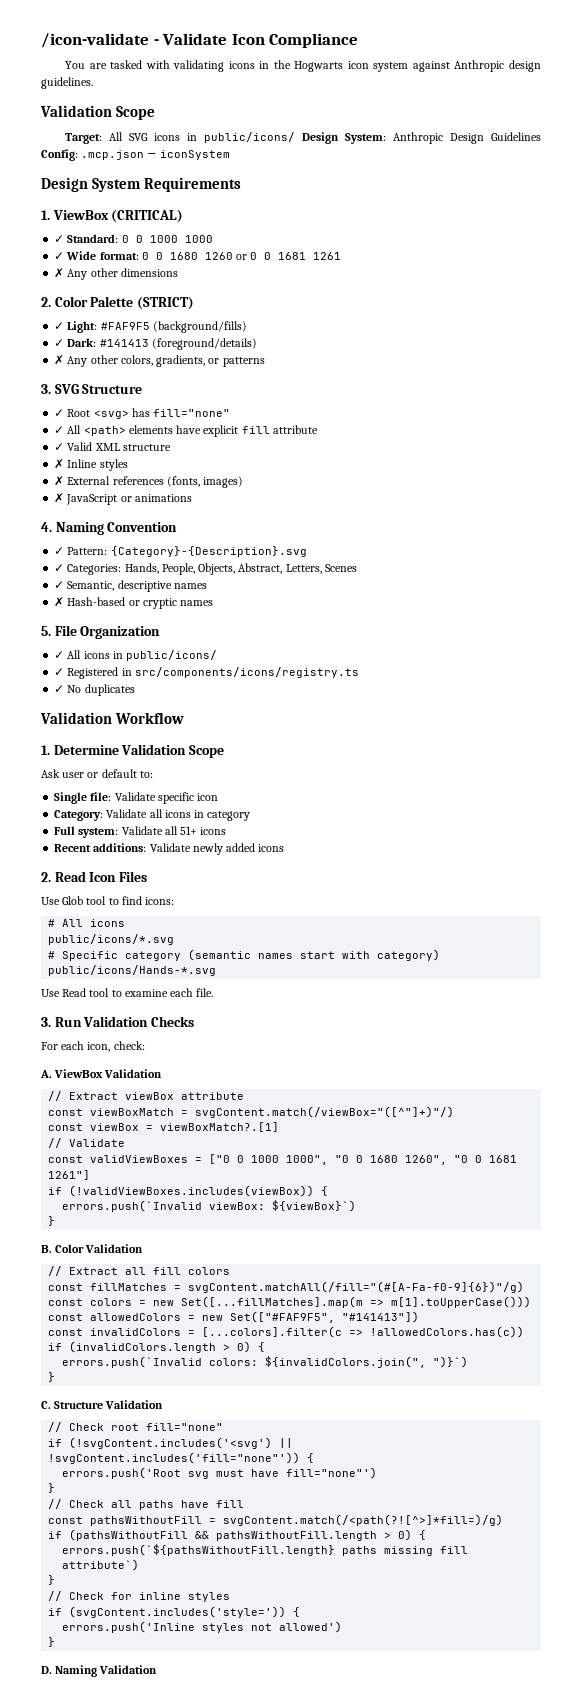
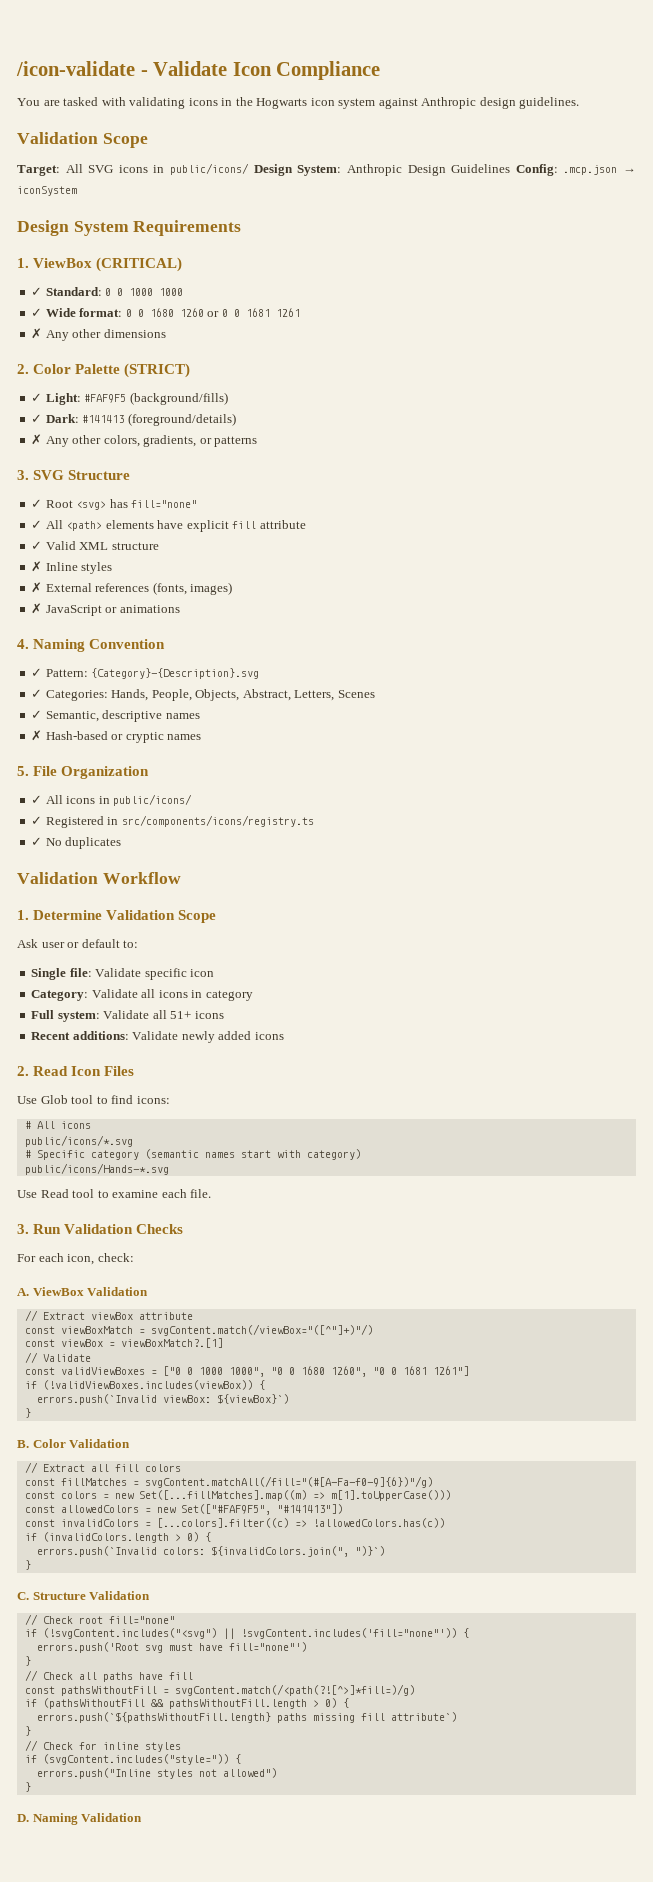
[181,1296,364,1308] Set([...fillMatches].map(m -> [138,1490,307,1501] Set([...fillMatches].map((m)
[202,1326,343,1338] [...colors].filter(c -> [156,1518,289,1528] [...colors].filter((c)
[69,1437,273,1449] (!svgContent.includes('<svg') -> [42,1628,217,1639] (!svgContent.includes("<svg")
[69,1606,301,1618] [62,1621,196,1633] (svgContent.includes('style=')) { // errors.push('Inline -> [42,1754,241,1765] [36,1768,151,1779] (svgContent.includes("style=")) { // errors.push("Inline
[279,1621,343,1633] allowed') -> [222,1768,277,1778] allowed")

